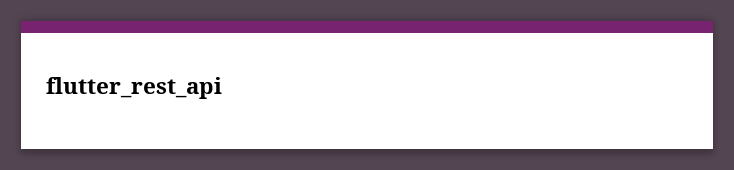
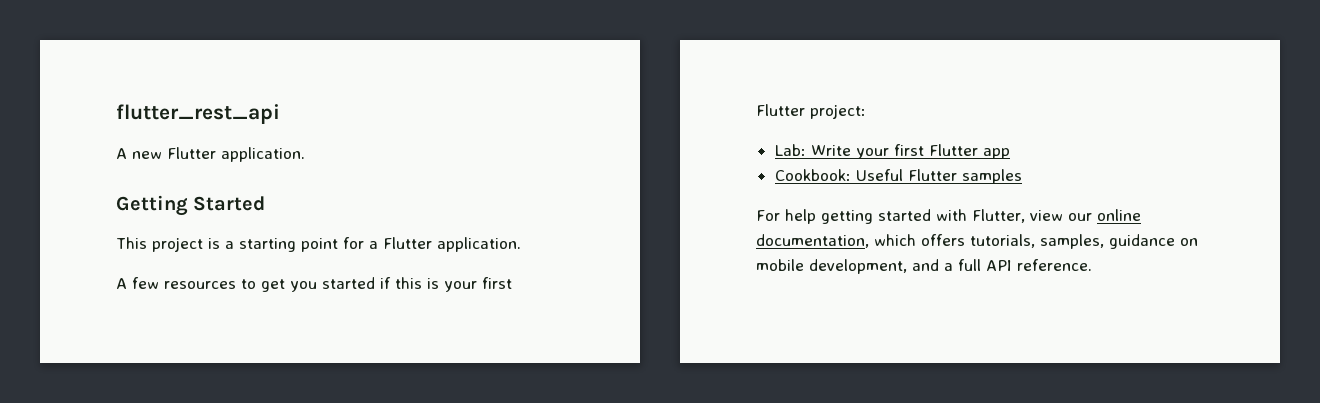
(222, 88) none -> [116,147,305,162] [116,195,266,216] [116,237,521,252] [116,277,512,292] [756,104,866,119] [774,144,1010,159] [774,169,1022,184] [756,209,1141,224] [756,234,1198,249] [756,259,1092,274] // A new Flutter application. // Getting Started // This project is a starting point for a Flutter application. // A few resources to get you started if this is your first Flutter project: // Lab: Write your first Flutter app // Cookbook: Useful Flutter samples // For help getting started with Flutter, view our online documentation, which offers tutorials, samples, guidance on mobile development, and a full API reference.

